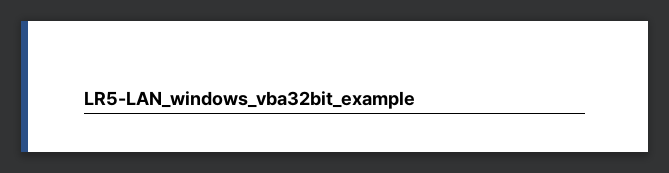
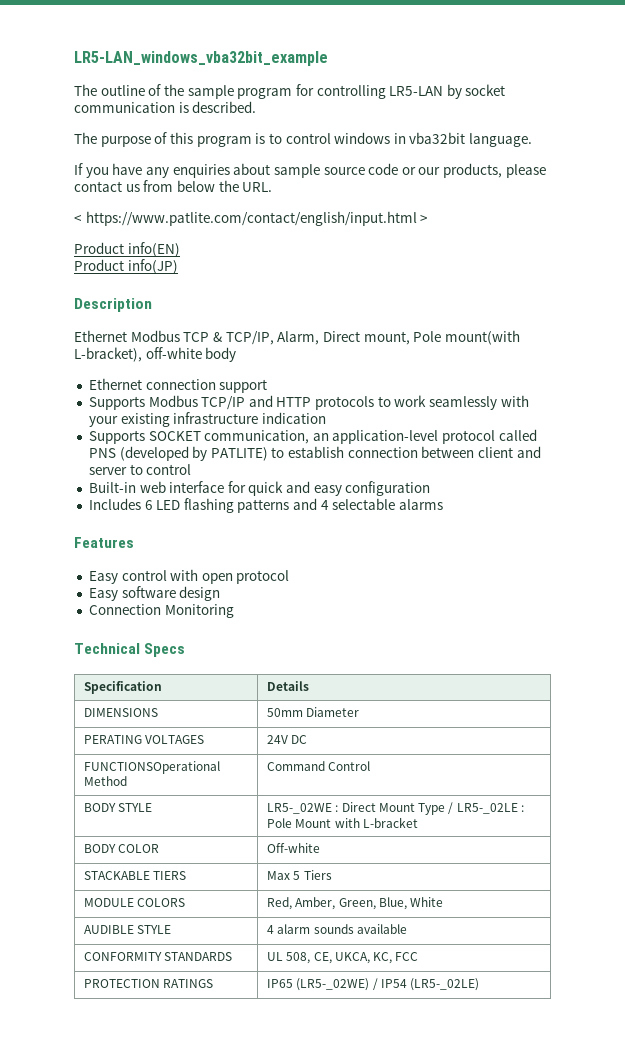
(415, 100) none -> [74,84,506,99] [74,101,257,113] [74,132,533,147] [74,163,546,178] [74,180,273,192] [74,211,429,226] [74,242,180,257] [74,259,178,274] [74,298,152,312] [74,330,520,345] [74,347,237,362] [88,378,268,393] [88,395,529,410] [88,412,326,427] [88,429,537,444] [88,446,541,461] [88,464,192,475] [88,481,431,496] [88,498,444,513] [74,537,134,548] [88,569,290,584] [88,586,221,601] [88,604,234,618] [74,643,186,657] [84,681,163,694] [267,681,310,691] [84,708,159,717] [267,707,360,717] [84,735,205,744] [267,735,308,744] [84,761,221,774] [84,776,128,786] [267,761,371,771] [84,803,153,812] [267,802,524,815] [267,817,418,828] [84,844,160,853] [267,843,321,853] [84,871,187,880] [267,870,332,880] [84,898,186,907] [267,897,444,910] [84,925,172,934] [267,924,407,934] [84,952,233,961] [267,952,419,964] [84,979,214,988] [267,978,480,991] // The outline of the sample program for controlling LR5-LAN by socket communication is described. // The purpose of this program is to control windows in vba32bit language. // If you have any enquiries about sample source code or our products, please contact us from below the URL. // < https://www.patlite.com/contact/english/input.html > // Product info(EN) // Product info(JP) // Description // Ethernet Modbus TCP & TCP/IP, Alarm, Direct mount, Pole mount(with L-bracket), off-white body // Ethernet connection support // Supports Modbus TCP/IP and HTTP protocols to work seamlessly with your existing infrastructure indication // Supports SOCKET communication, an application-level protocol called PNS (developed by PATLITE) to establish connection between client and server to control // Built-in web interface for quick and easy configuration // Includes 6 LED flashing patterns and 4 selectable alarms // Features // Easy control with open protocol // Easy software design // Connection Monitoring // Technical Specs // Specification | Details // DIMENSIONS | 50mm Diameter // PERATING VOLTAGES | 24V DC // FUNCTIONSOperational Method | Command Control // BODY STYLE | LR5-_02WE : Direct Mount Type / LR5-_02LE : Pole Mount with L-bracket // BODY COLOR | Off-white // STACKABLE TIERS | Max 5 Tiers // MODULE COLORS | Red, Amber, Green, Blue, White // AUDIBLE STYLE | 4 alarm sounds available // CONFORMITY STANDARDS | UL 508, CE, UKCA, KC, FCC // PROTECTION RATINGS | IP65 (LR5-_02WE) / IP54 (LR5-_02LE)

